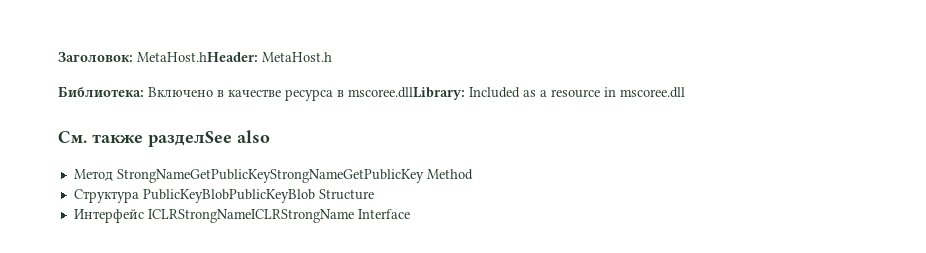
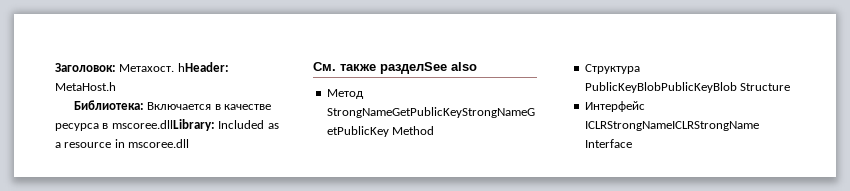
[137,52,258,62] MetaHost.hHeader: -> [119,62,229,72] Метахост. hHeader:
[148,87,213,97] Включено -> [147,102,212,110] Включается

